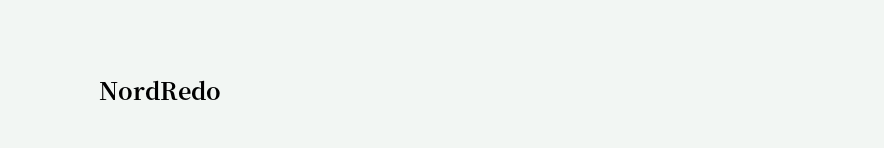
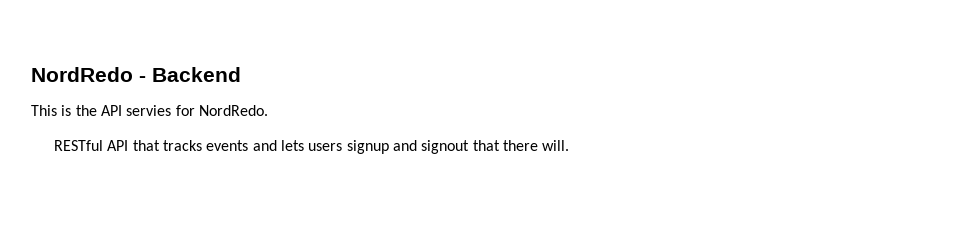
(221, 90) none -> [139,67,241,82] [31,105,268,116] [54,140,570,154] - Backend // This is the API servies for NordRedo. // RESTful API that tracks events and lets users signup and signout that there will.

